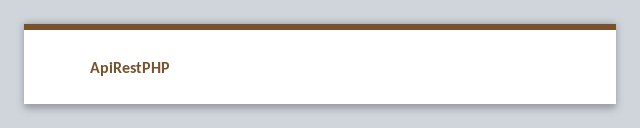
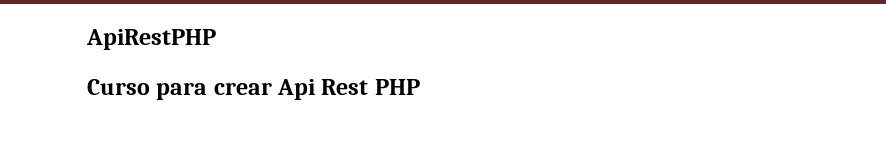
(170, 69) none -> [87,79,420,100] // Curso para crear Api Rest PHP

